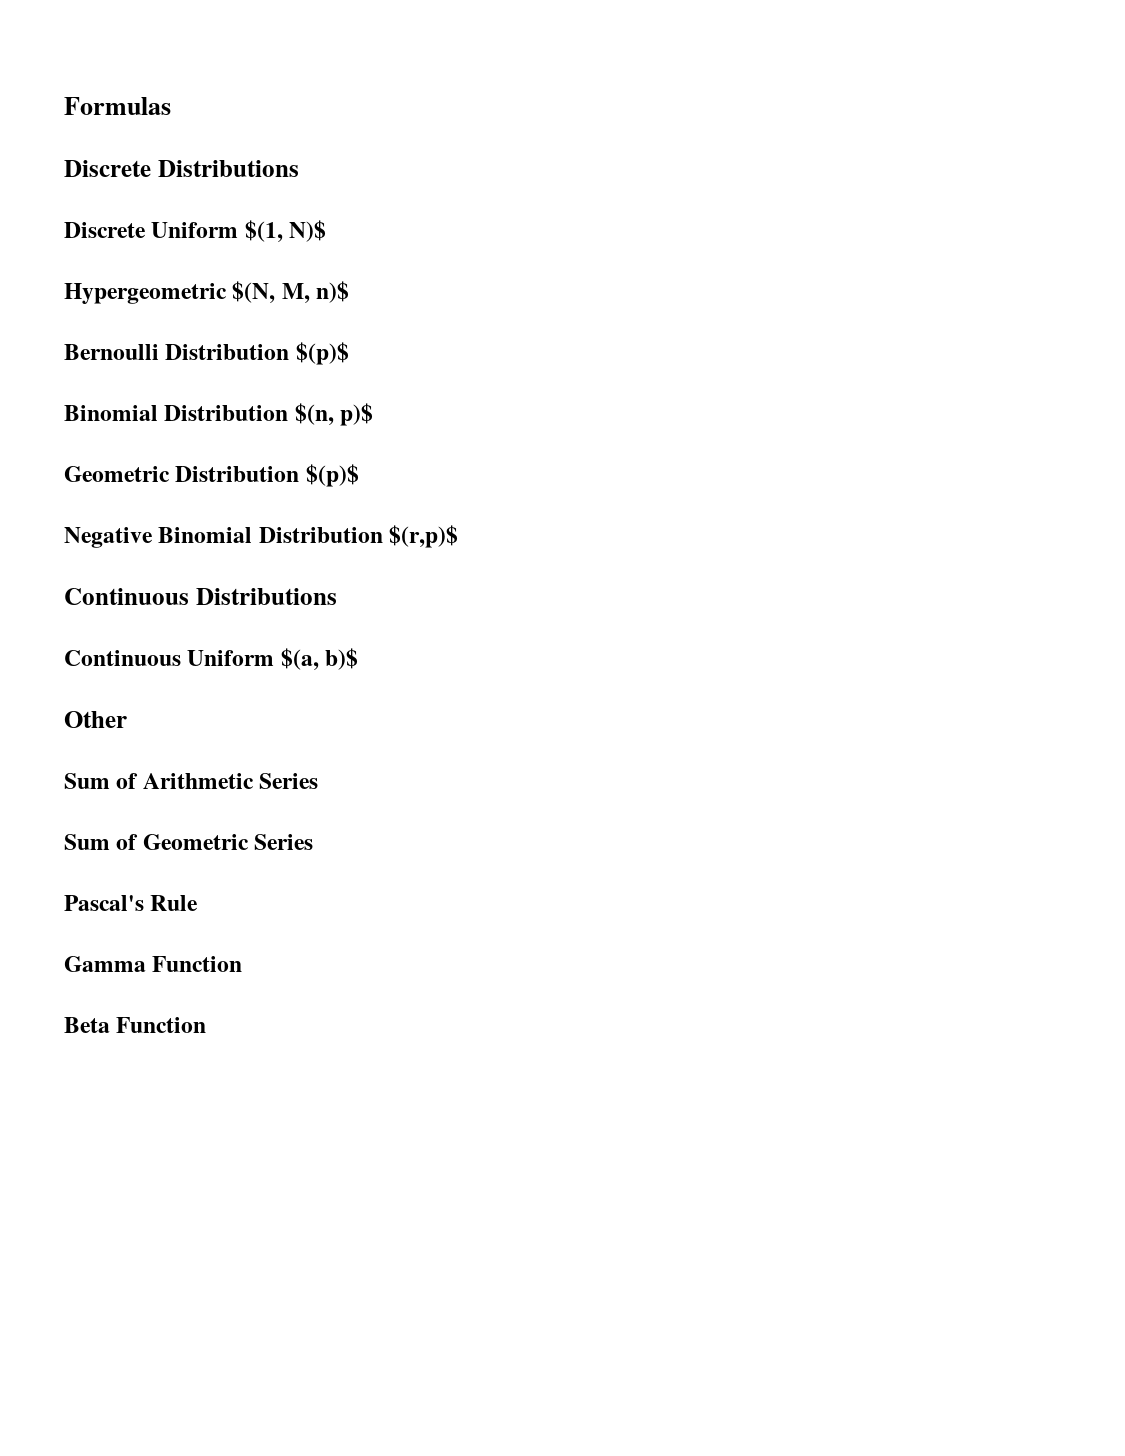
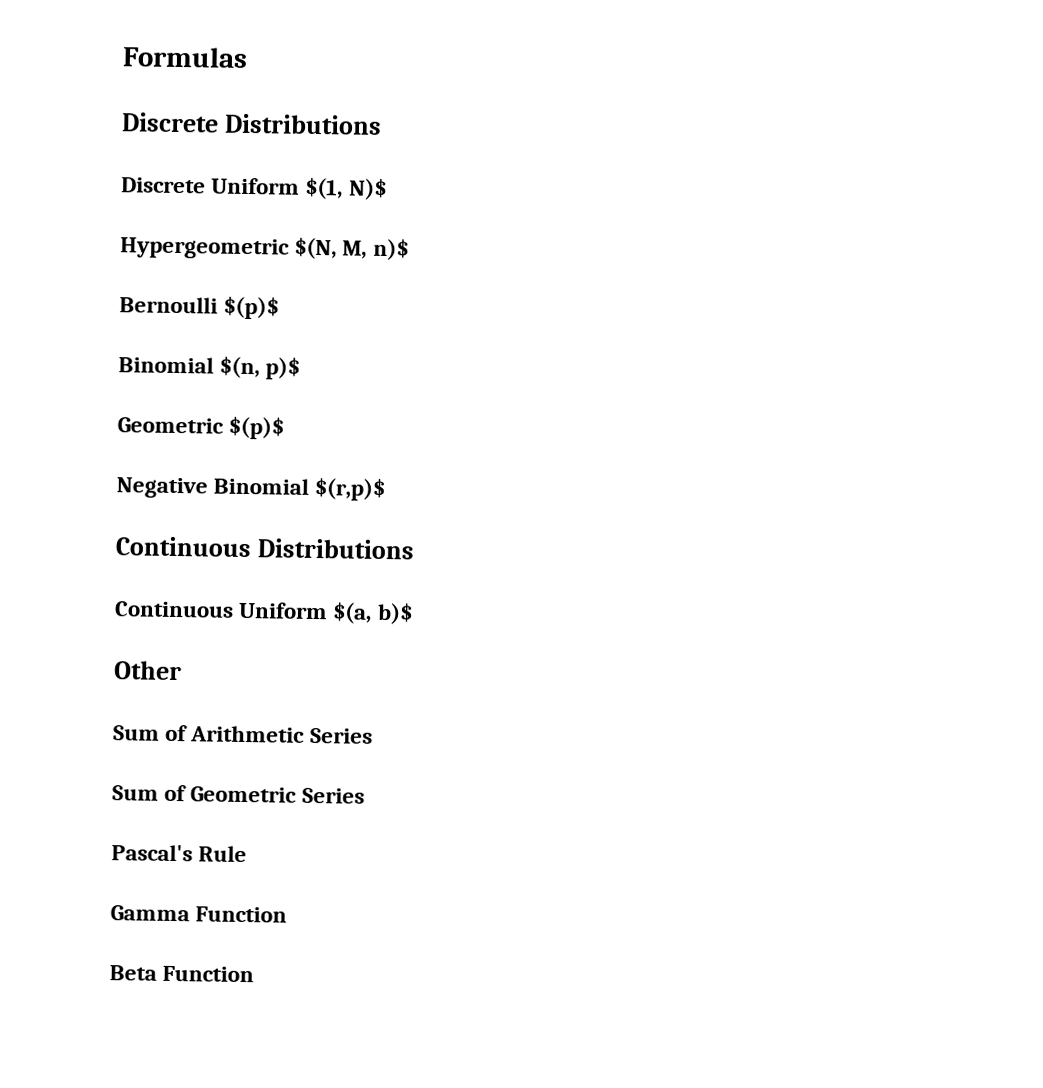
[165,344,290,360] Distribution -> (218, 305) none
[164,405,289,421] Distribution -> (214, 365) none
[175,466,300,482] Distribution -> (224, 425) none
[258,527,383,543] Distribution -> (310, 486) none

